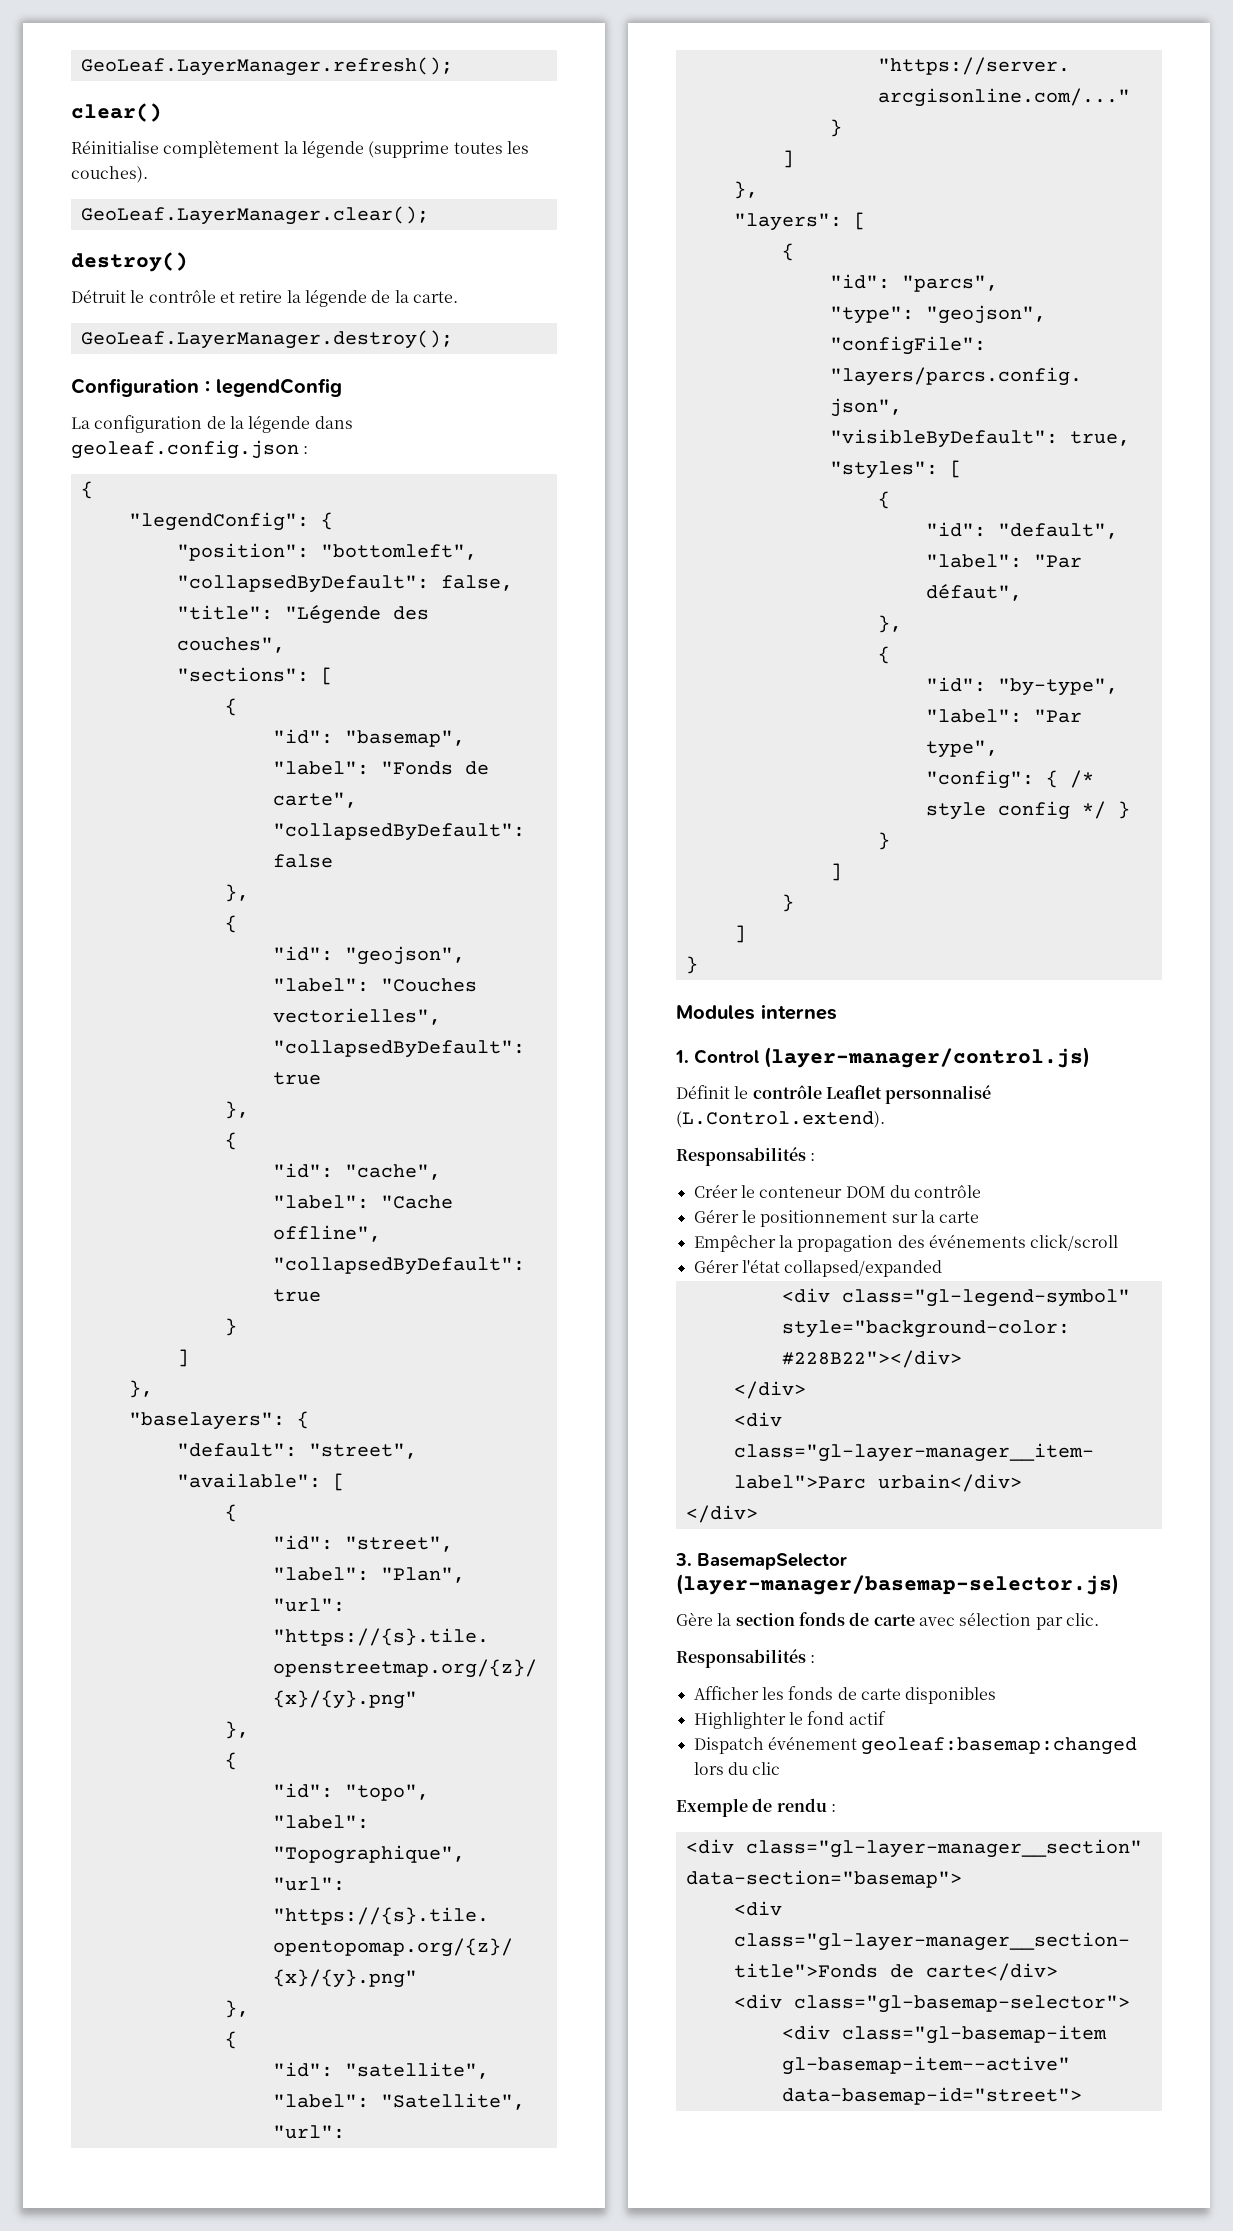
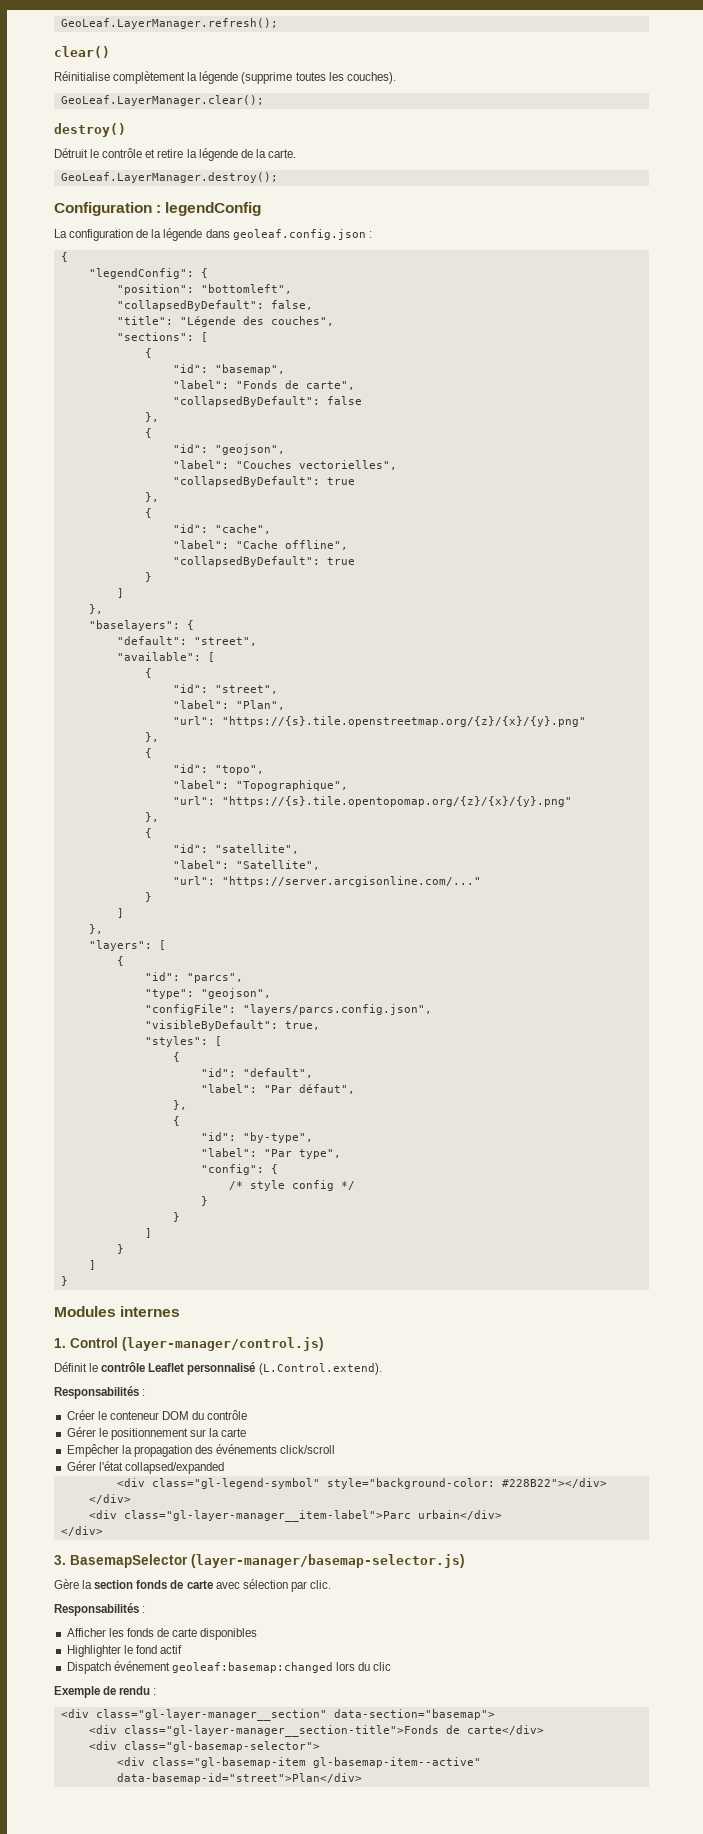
(1058, 779) none -> (278, 1169) //
(1106, 810) none -> (355, 1185) //
[781,2087,1082,2105] data-basemap-id="street"> -> [116,1773,362,1784] data-basemap-id="street">Plan</div>

